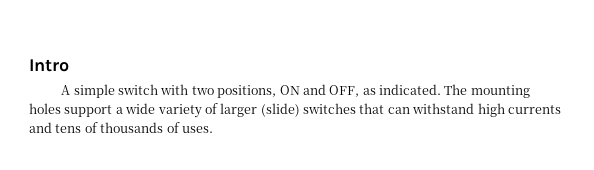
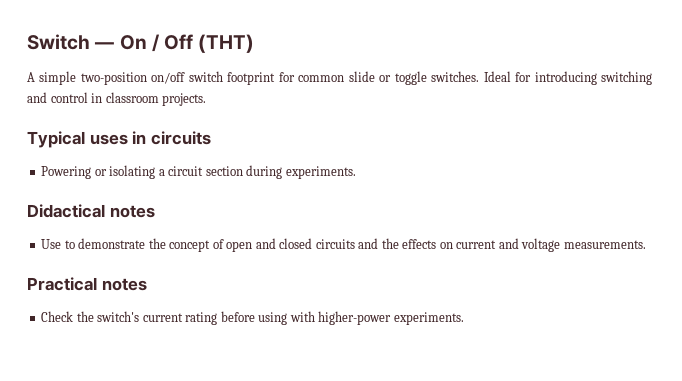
[29,59,69,72] [61,84,530,98] [29,103,561,118] [29,122,213,133] Intro // A simple switch with two positions, ON and OFF, as indicated. The mounting holes support a wide variety of larger (slide) switches that can withstand high currents and tens of thousands of uses. -> [27,34,255,53] [27,71,653,85] [27,92,207,106] [27,131,211,148] [41,165,356,179] [27,204,155,218] [41,238,646,252] [27,277,147,291] [41,311,464,325] Switch — On / Off (THT) // A simple two-position on/off switch footprint for common slide or toggle switches. Ideal for introducing switching and control in classroom projects. // Typical uses in circuits // Powering or isolating a circuit section during experiments. // Didactical notes // Use to demonstrate the concept of open and closed circuits and the effects on current and voltage measurements. // Practical notes // Check the switch's current rating before using with higher-power experiments.

